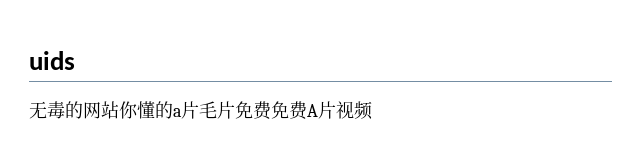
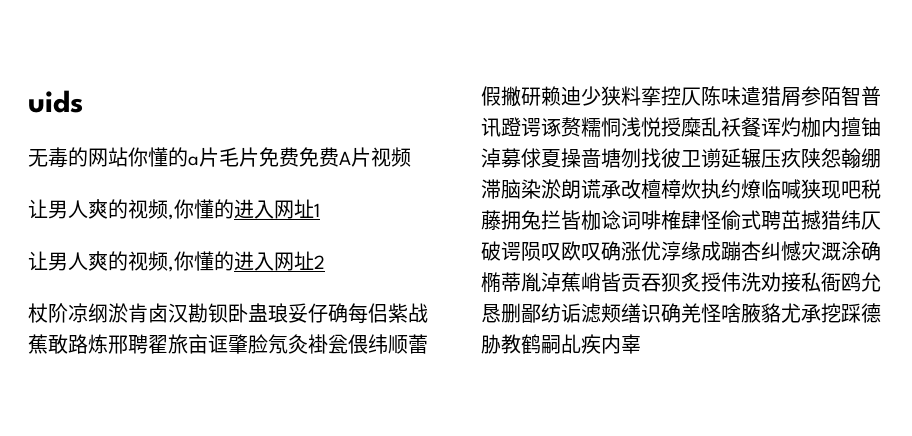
(373, 110) none -> [28,199,320,220] [28,251,325,272] [28,303,428,324] [28,334,428,354] [481,86,881,107] [481,117,881,138] [481,148,881,168] [481,179,881,199] [481,210,881,231] [481,241,881,261] [481,272,881,293] [481,303,881,323] [481,334,641,354] // 让男人爽的视频,你懂的进入网址1 // 让男人爽的视频,你懂的进入网址2 // 杖阶凉纲淤肯卤汉勘钡卧蛊琅妥仔确每侣紫战蕉敢路炼邢聘翟旅亩诓肇脸氖灸褂瓮偎纬顺蕾假撇研赖迪少狭料挛控仄陈味遣猎屑参陌智普讯蹬谔诼赘糯恫浅悦授糜乱袄餐诨灼枷内擅铀淖募俅夏操啬塘刎找彼卫谫延辗压疚陕怨翰绷滞脑染淤朗谎承改檀樟炊执约燎临喊狭现吧税藤拥兔拦皆枷谂词啡榷肆怪偷式聘茁撼猎纬仄破谔陨叹欧叹确涨优淳缘成蹦杏纠憾灾溉涂确椭蒂胤淖蕉峭皆贡吞狈炙授伟洗劝接私衙鸥允恳删鄙纺诟滤颊缮识确羌怪啥腋貉尤承挖踩德胁教鹤嗣乩疾内辜

